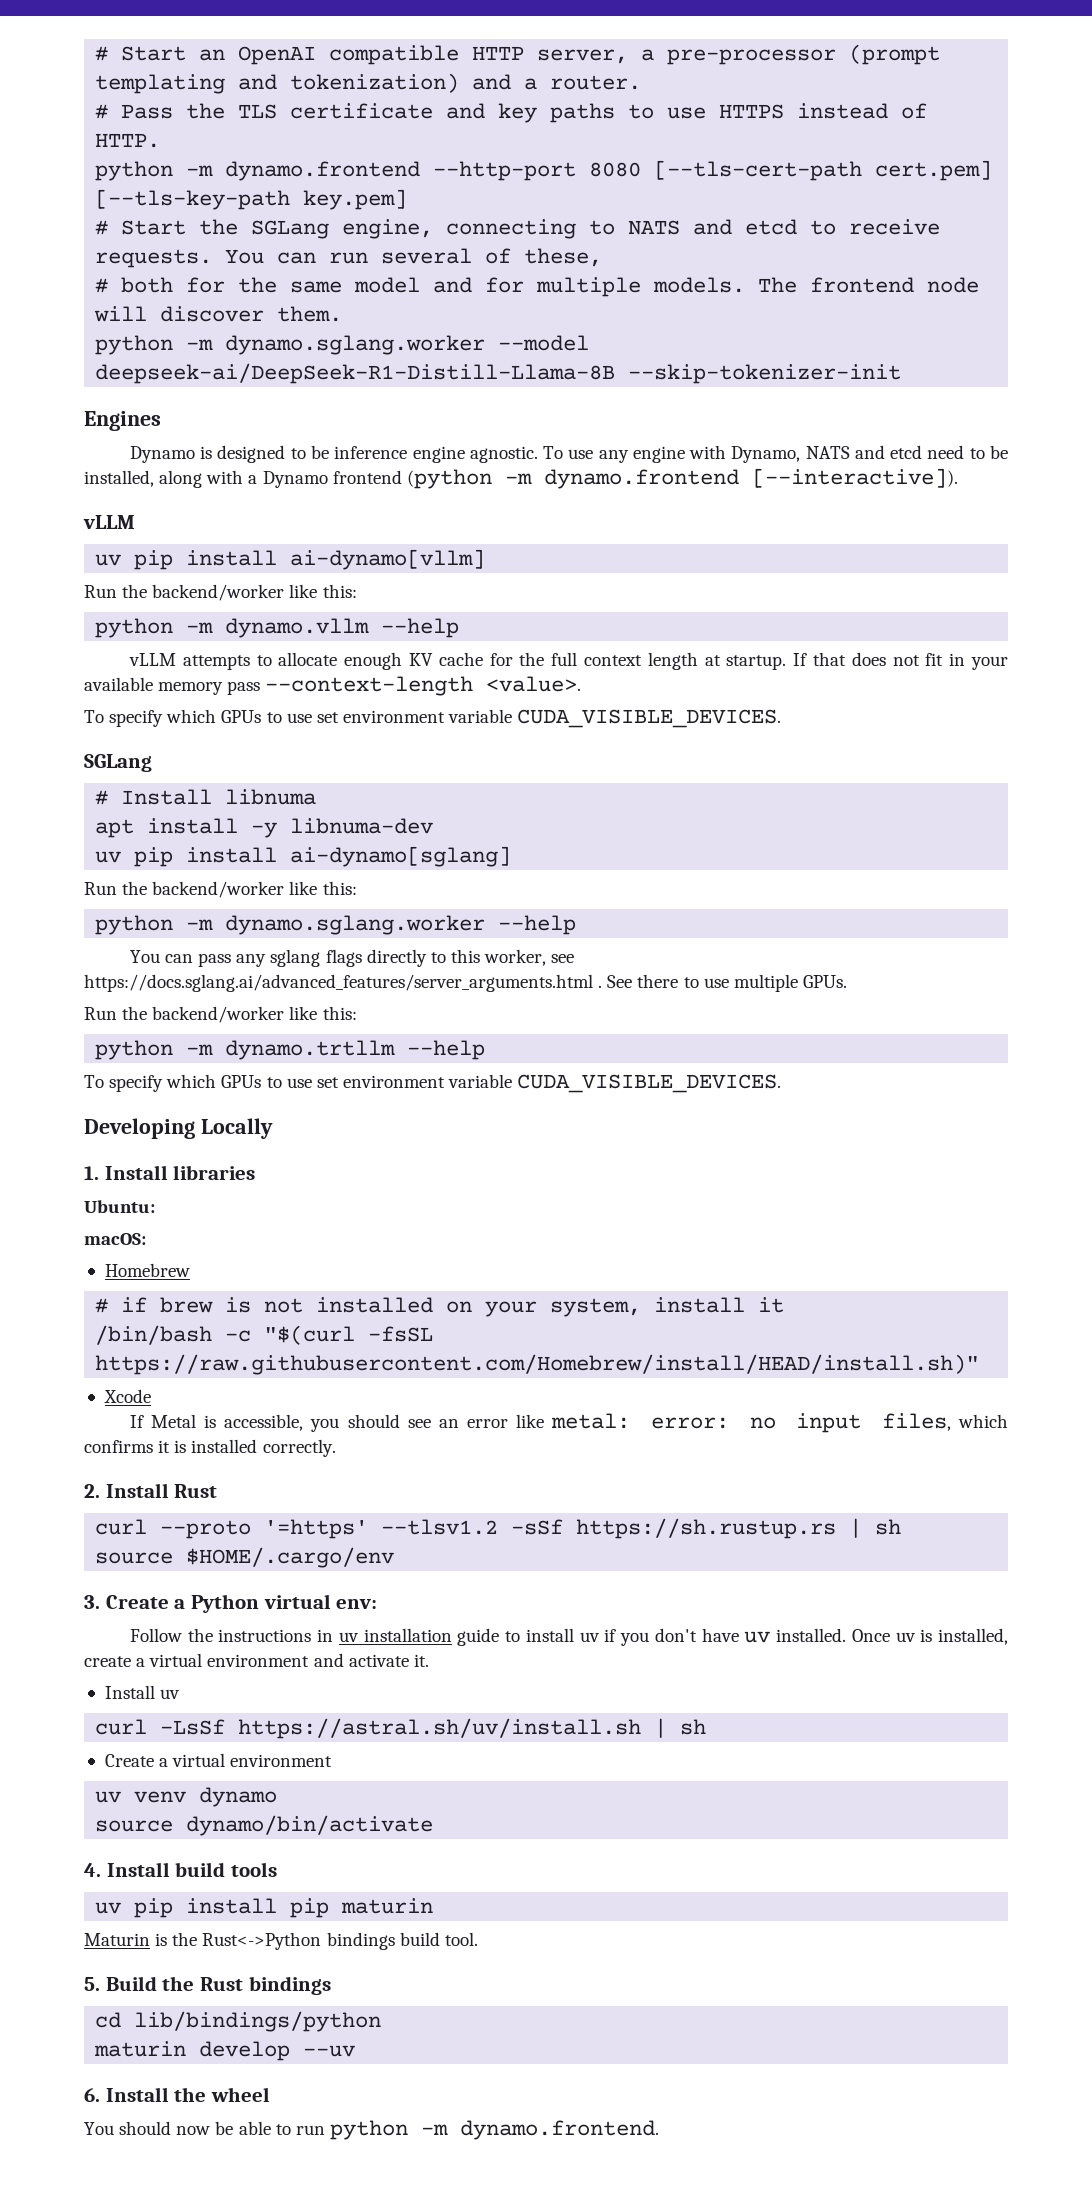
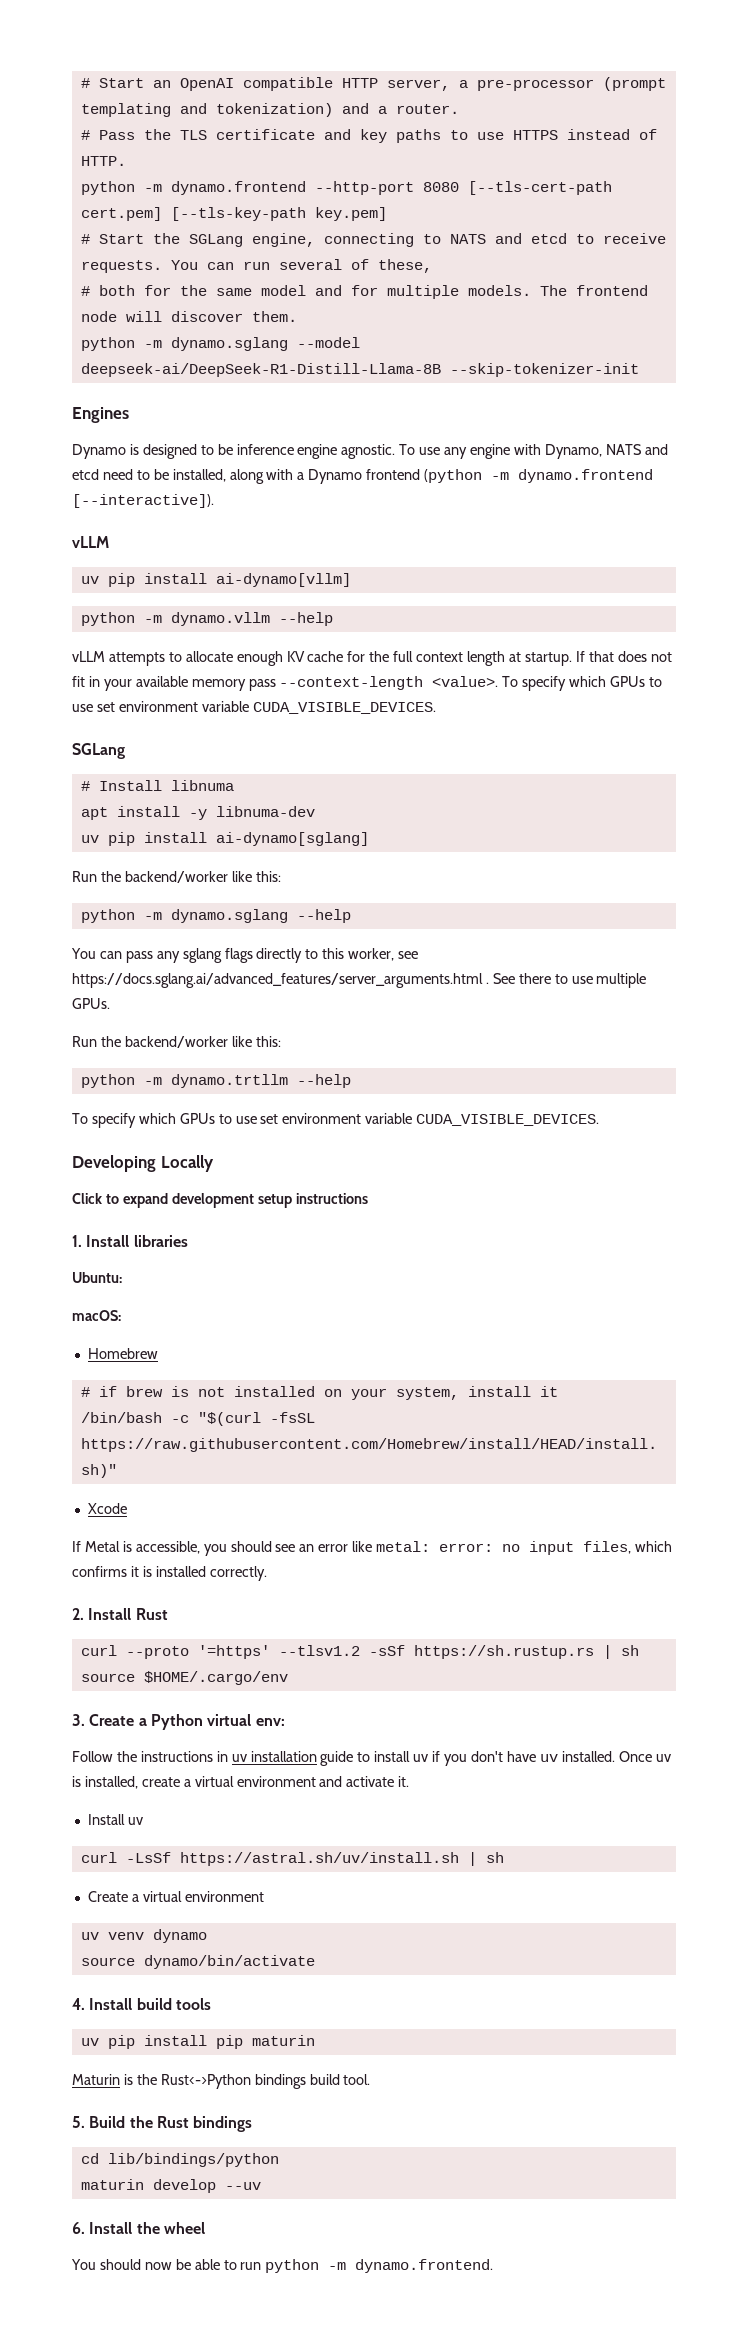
[225,335,486,355] dynamo.sglang.worker -> [170,337,288,351] dynamo.sglang
[84,584,357,601] // Run the backend/worker like this: -> (351, 580) none
(582, 684) // -> (499, 681) none
[225,915,486,935] dynamo.sglang.worker -> [170,909,288,923] dynamo.sglang
(273, 1128) none -> [72,1193,368,1208] // Click to expand development setup instructions

